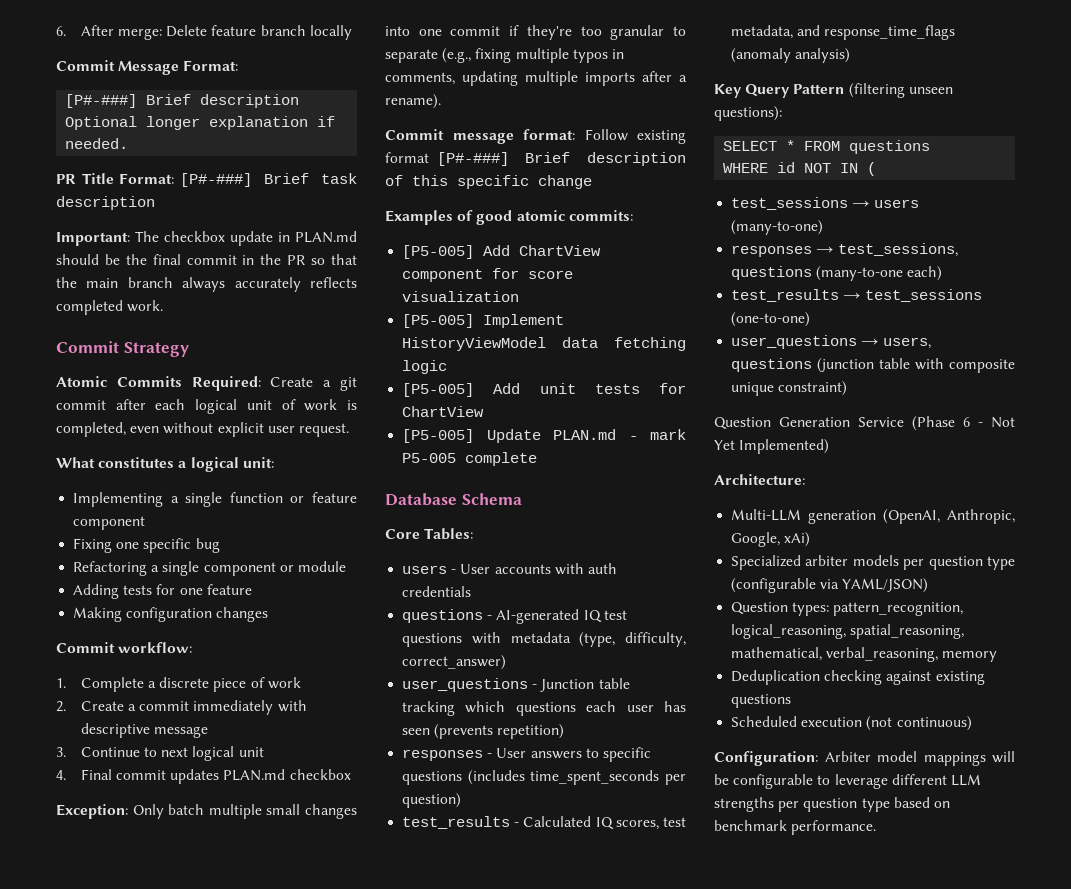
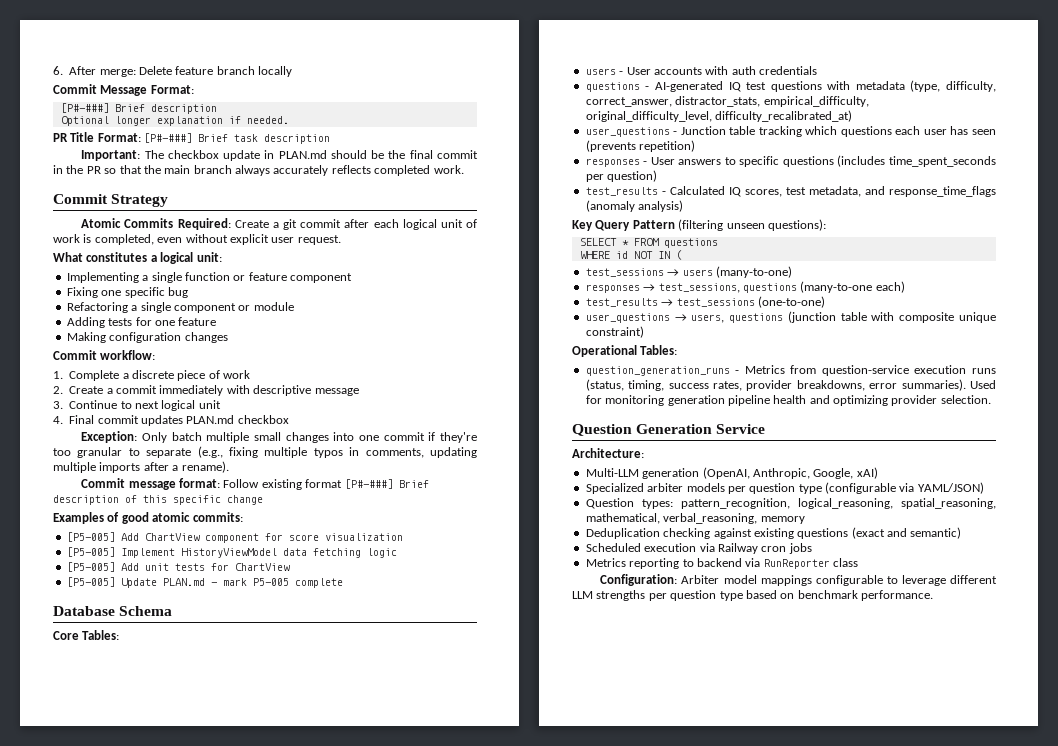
[402,655,507,670] correct_answer) -> [585,96,869,107] [585,110,853,122] correct_answer, distractor_stats, empirical_difficulty, original_difficulty_level, difficulty_recalibrated_at)
[714,416,1015,431] [714,439,830,454] Question Generation Service (Phase 6 - Not Yet Implemented) -> [572,345,678,357] [585,365,996,376] [585,379,996,391] [585,395,991,406] [572,424,766,436] Operational Tables: // question_generation_runs - Metrics from question-service execution runs (status, timing, success rates, provider breakdowns, error summaries). Used for monitoring generation pipeline health and optimizing provider selection. // Question Generation Service
[784,532,811,547] xAi) -> [856,467,878,479] xAI)
(792, 701) none -> [851,527,962,539] (exact and semantic)
[866,716,972,731] (not continuous) -> [699,543,812,554] [585,558,858,569] via Railway cron jobs // Metrics reporting to backend via RunReporter class
[992,751,1015,763] [714,774,729,785] will be -> (812, 580) none

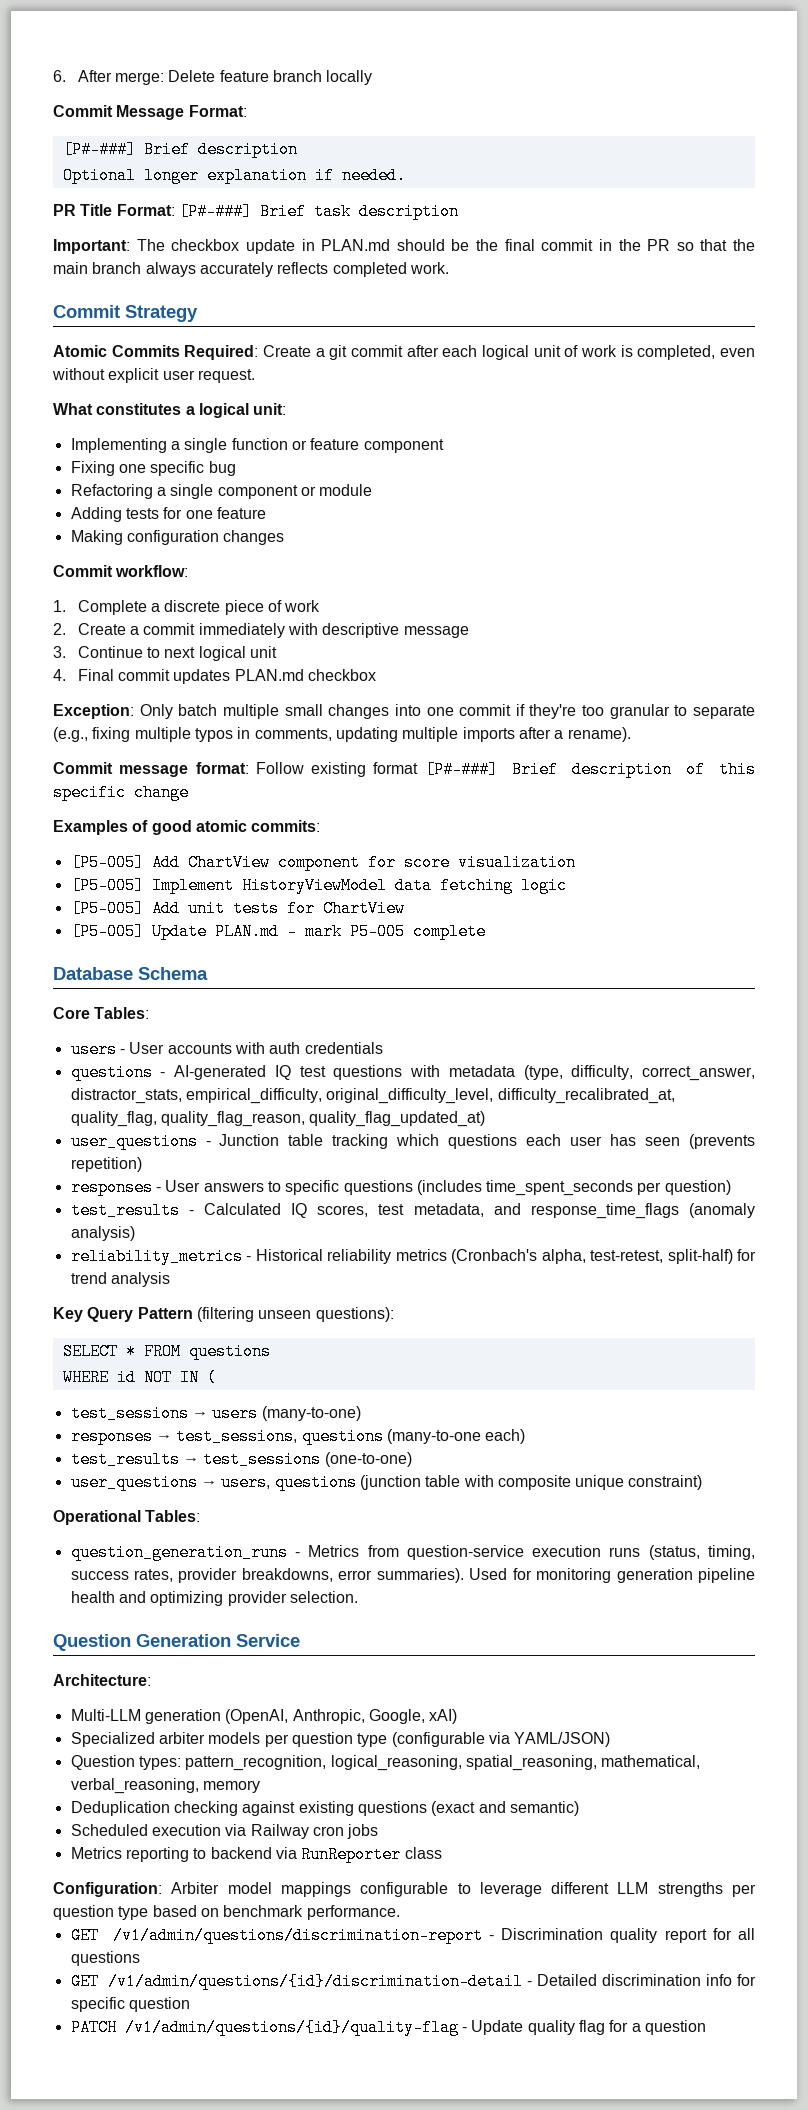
[715,110,853,122] difficulty_recalibrated_at) -> [497,1088,675,1104] [70,1111,486,1127] difficulty_recalibrated_at, quality_flag, quality_flag_reason, quality_flag_updated_at)
(684, 206) none -> [70,1248,757,1265] [70,1272,170,1287] // reliability_metrics - Historical reliability metrics (Cronbach's alpha, test-retest, split-half) for trend analysis
(933, 595) none -> [70,1927,756,1944] [70,1951,140,1966] [70,1973,756,1990] [70,1997,190,2012] [70,2019,706,2036] // GET /v1/admin/questions/discrimination-report - Discrimination quality report for all questions // GET /v1/admin/questions/{id}/discrimination-detail - Detailed discrimination info for specific question // PATCH /v1/admin/questions/{id}/quality-flag - Update quality flag for a question

